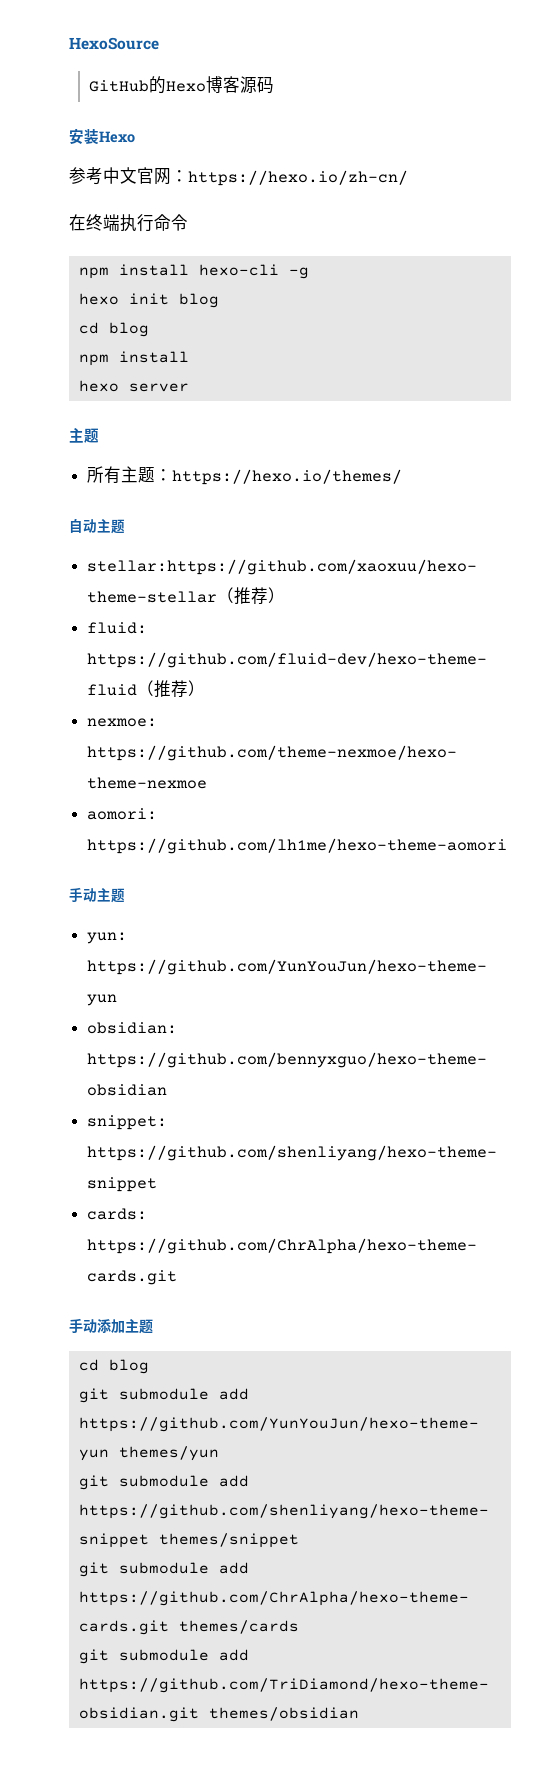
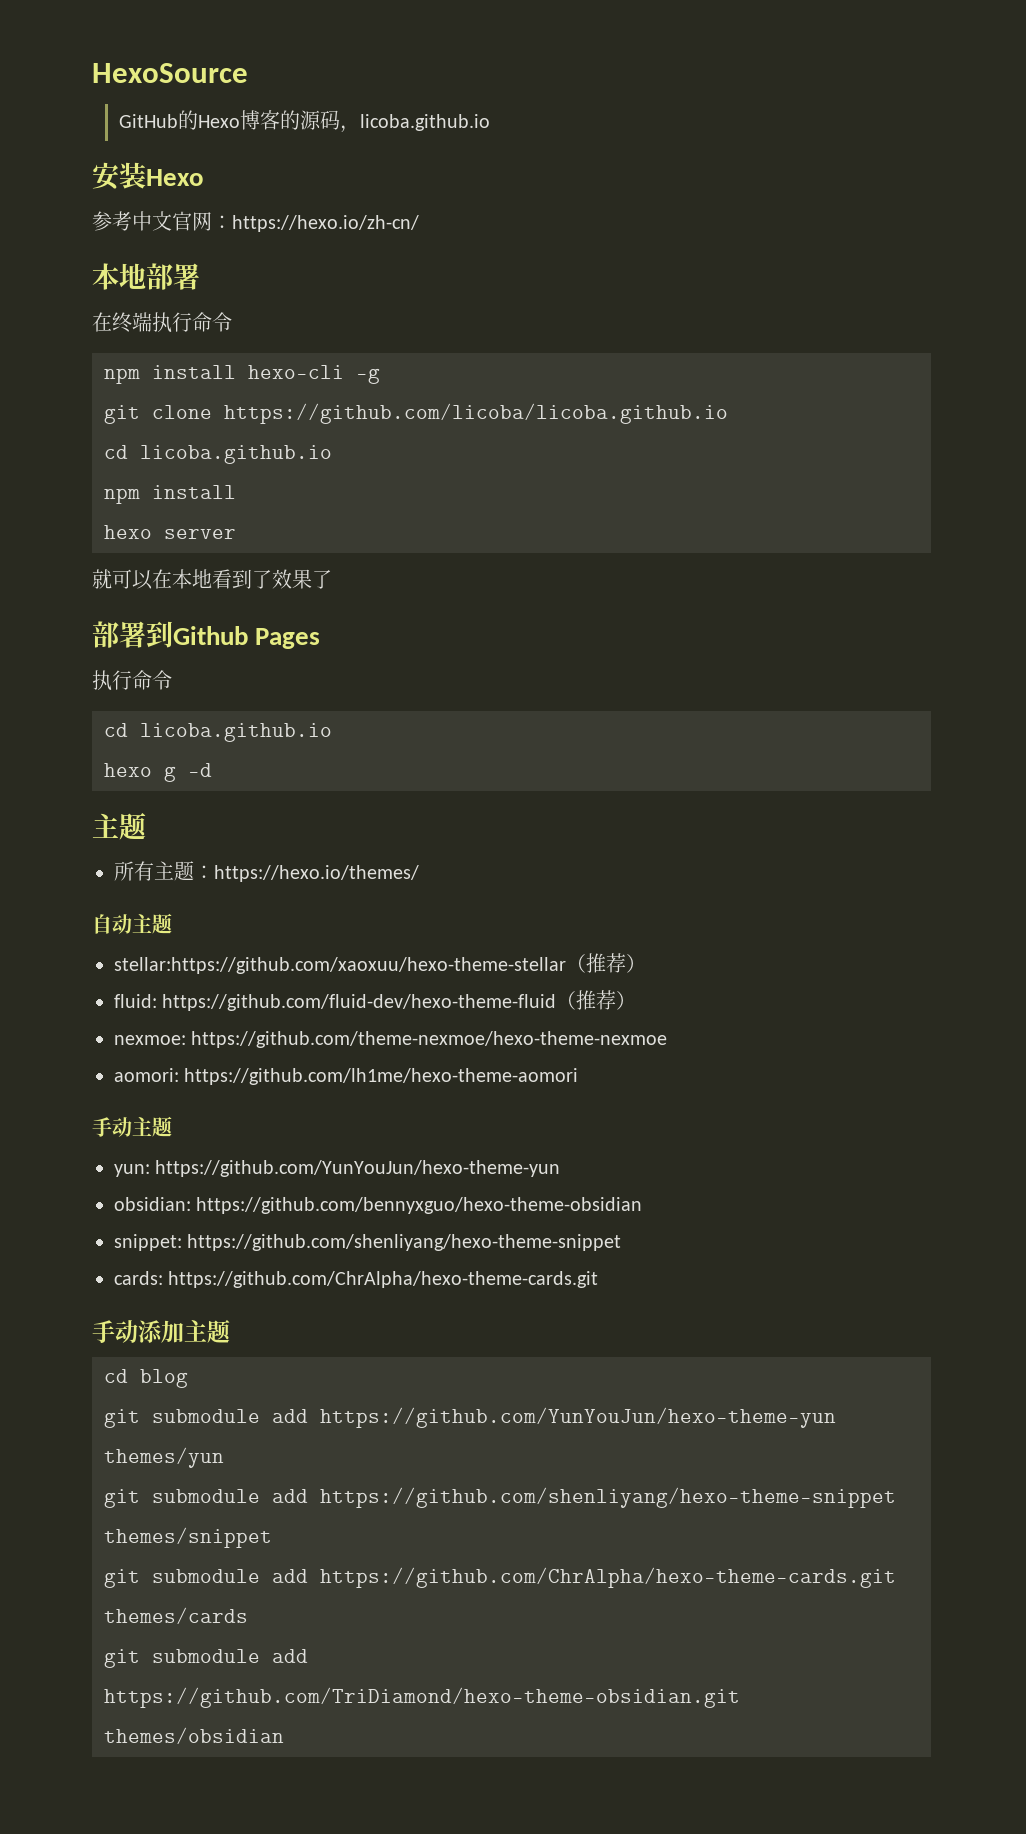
(241, 84) none -> [280,110,301,130] 的
(275, 85) none -> [340,114,491,133] ，licoba.github.io
(408, 178) none -> [92,263,200,290] // 本地部署
[78,293,219,308] [78,322,149,337] hexo init blog // cd blog -> [104,403,728,424] [104,445,332,464] git clone https://github.com/licoba/licoba.github.io // cd licoba.github.io
(189, 387) none -> [92,569,332,590] [92,621,321,649] [92,670,172,691] [104,723,332,742] [104,763,212,782] // 就可以在本地看到了效果了 // 部署到Github Pages // 执行命令 // cd licoba.github.io // hexo g -d

